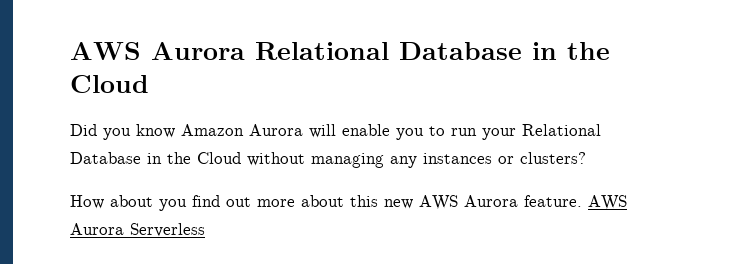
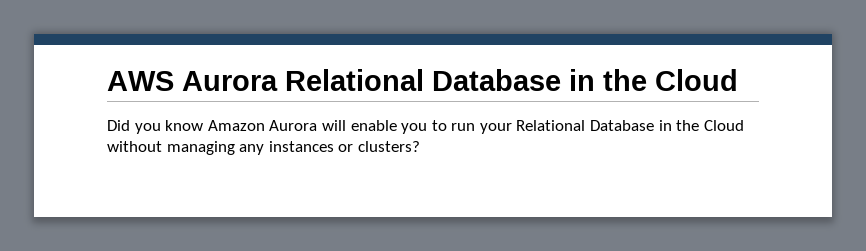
[70,195,627,211] [70,223,205,237] // How about you find out more about this new AWS Aurora feature. AWS Aurora Serverless -> (420, 146) none

